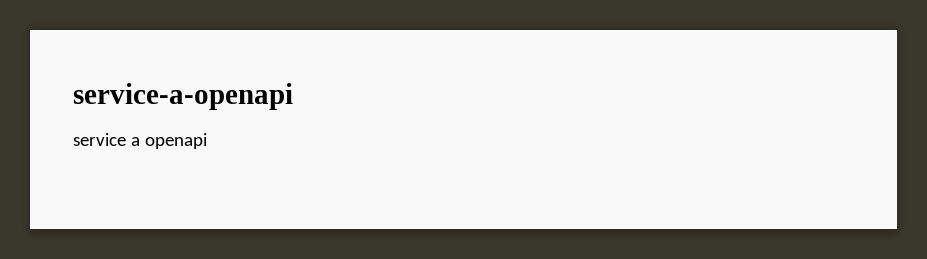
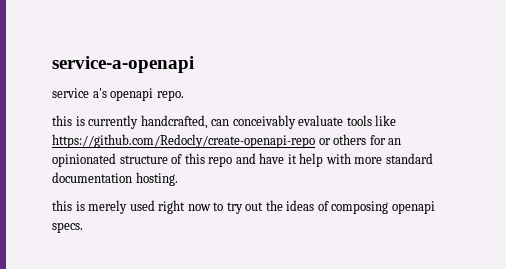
[130,133,207,149] a openapi -> [92,88,184,101] [52,115,397,129] [52,134,402,148] [52,153,433,167] [52,172,178,186] [52,200,435,214] [52,222,83,233] a's openapi repo. // this is currently handcrafted, can conceivably evaluate tools like https://github.com/Redocly/create-openapi-repo or others for an opinionated structure of this repo and have it help with more standard documentation hosting. // this is merely used right now to try out the ideas of composing openapi specs.

